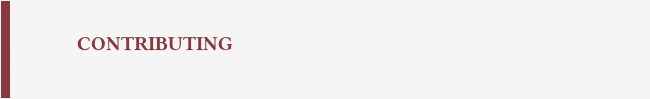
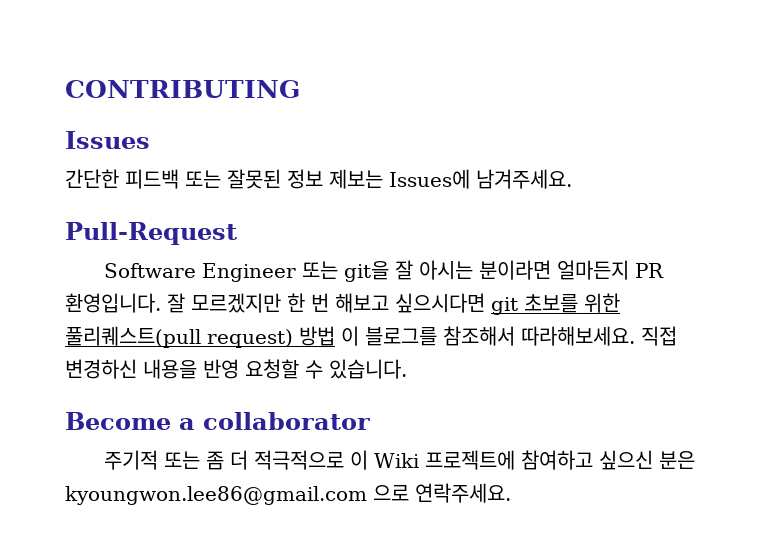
(234, 44) none -> [65,131,150,149] [65,169,572,189] [65,222,237,245] [103,260,664,282] [65,293,620,315] [65,326,677,348] [65,359,407,379] [65,412,370,430] [103,450,695,470] [65,483,511,505] // Issues // 간단한 피드백 또는 잘못된 정보 제보는 Issues에 남겨주세요. // Pull-Request // Software Engineer 또는 git을 잘 아시는 분이라면 얼마든지 PR 환영입니다. 잘 모르겠지만 한 번 해보고 싶으시다면 git 초보를 위한 풀리퀘스트(pull request) 방법 이 블로그를 참조해서 따라해보세요. 직접 변경하신 내용을 반영 요청할 수 있습니다. // Become a collaborator // 주기적 또는 좀 더 적극적으로 이 Wiki 프로젝트에 참여하고 싶으신 분은 kyoungwon.lee86@gmail.com 으로 연락주세요.

